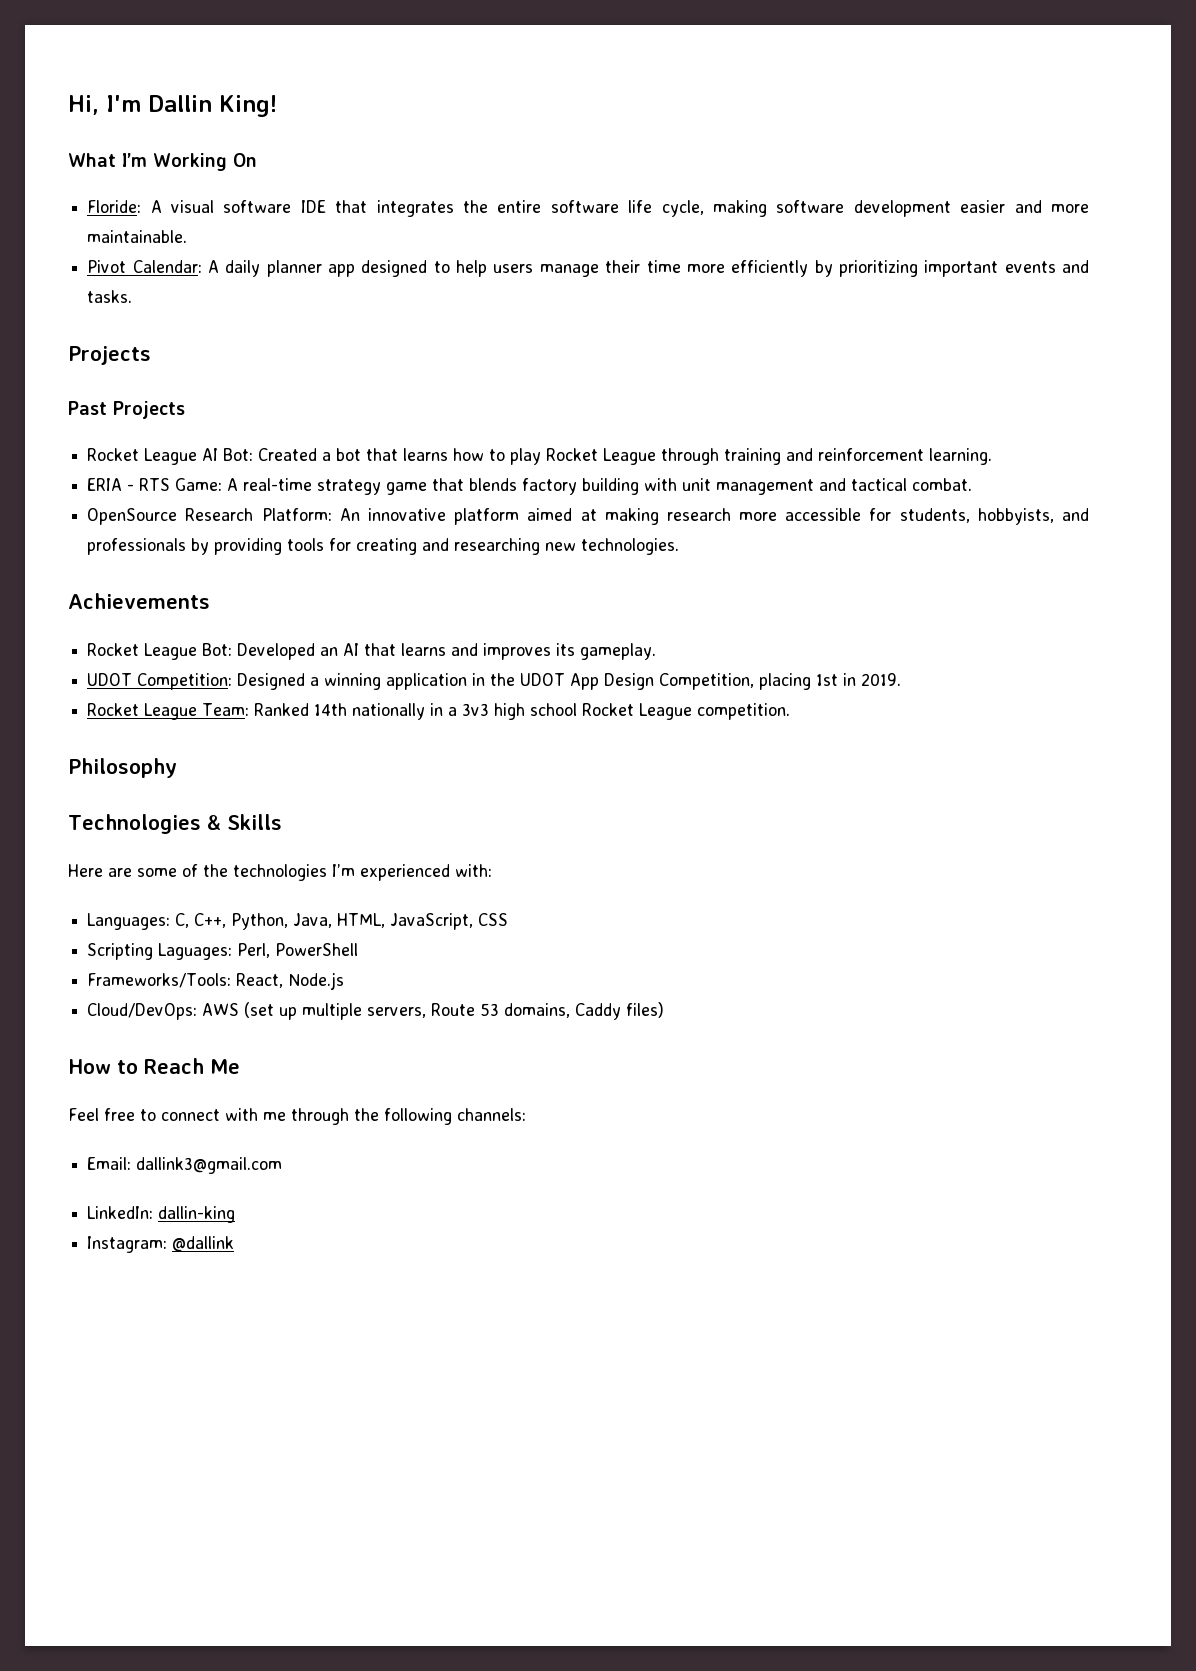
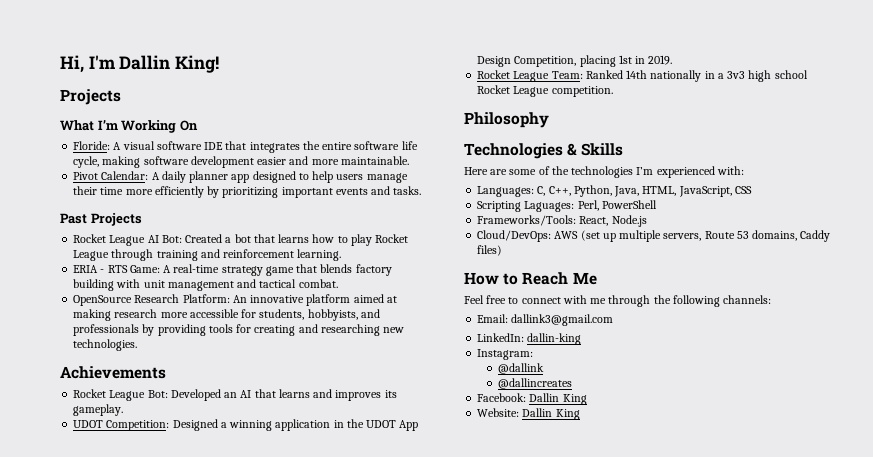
(277, 106) none -> [60,89,121,105] // Projects
[68,346,151,365] // Projects -> (422, 190) none
(168, 1244) none -> (534, 354) //
(235, 1244) none -> [497,378,572,389] [477,393,587,405] [477,408,580,420] // @dallincreates // Facebook: Dallin King // Website: Dallin King

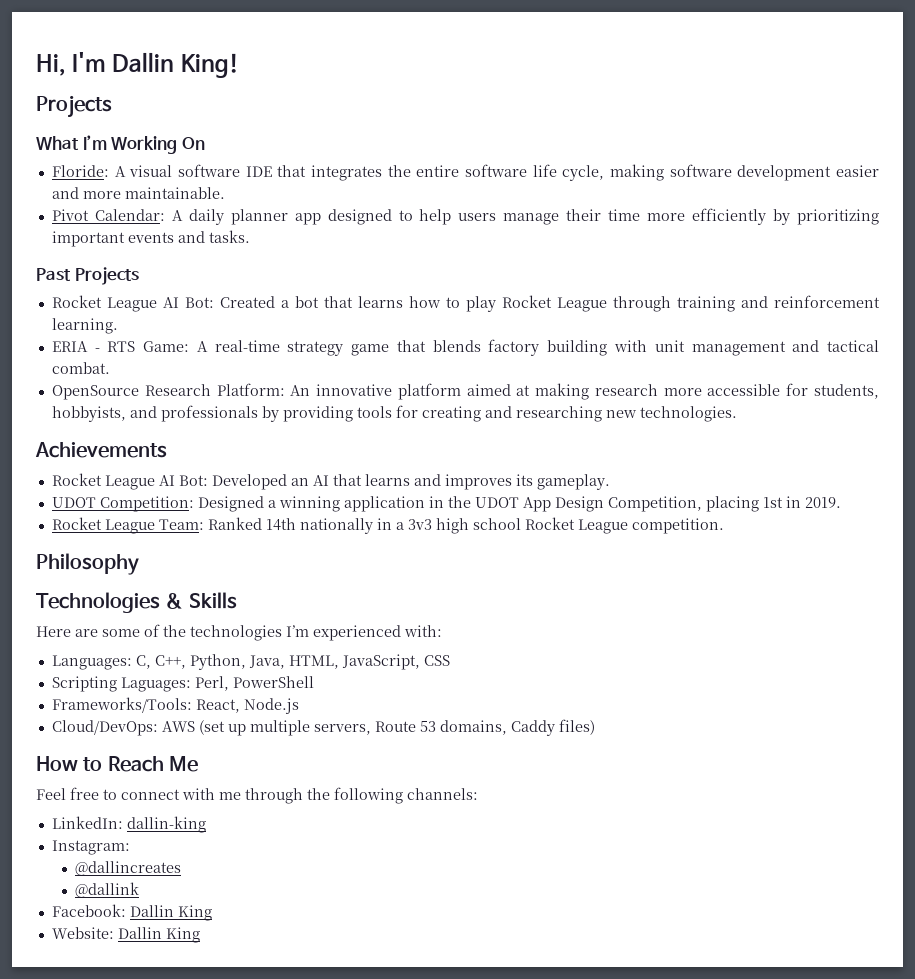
(146, 395) none -> [158,475,175,486] AI
[477,314,614,326] // Email: dallink3@gmail.com -> (478, 794) none
(534, 354) none -> [75,861,182,876] // @dallincreates
[497,378,572,389] // @dallincreates -> (140, 890) none

